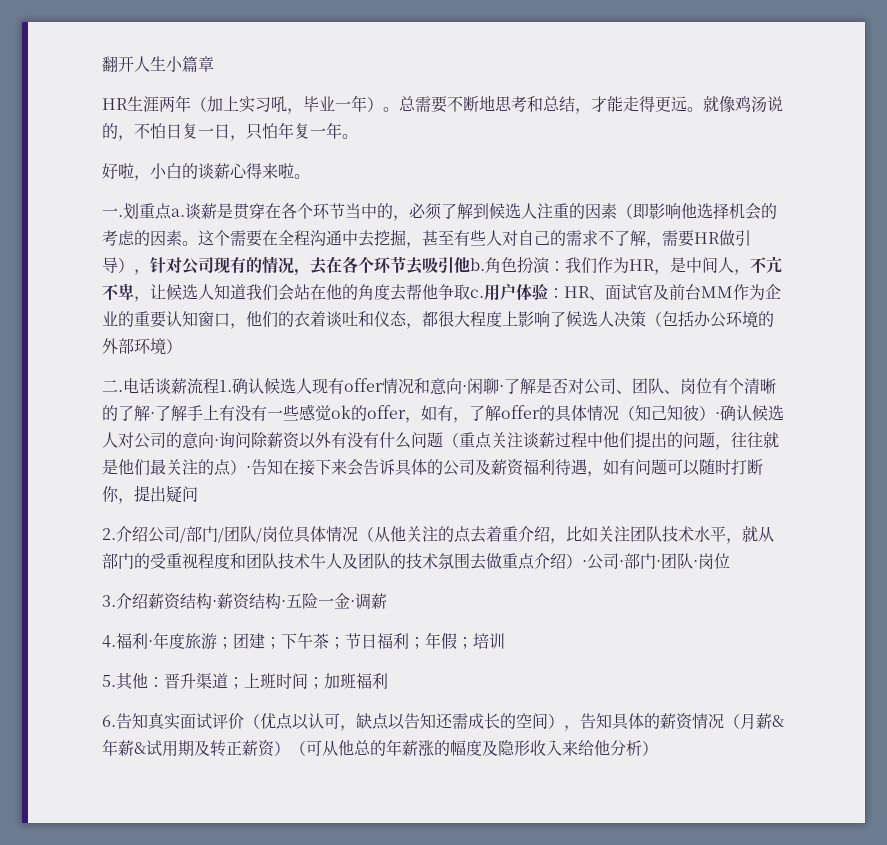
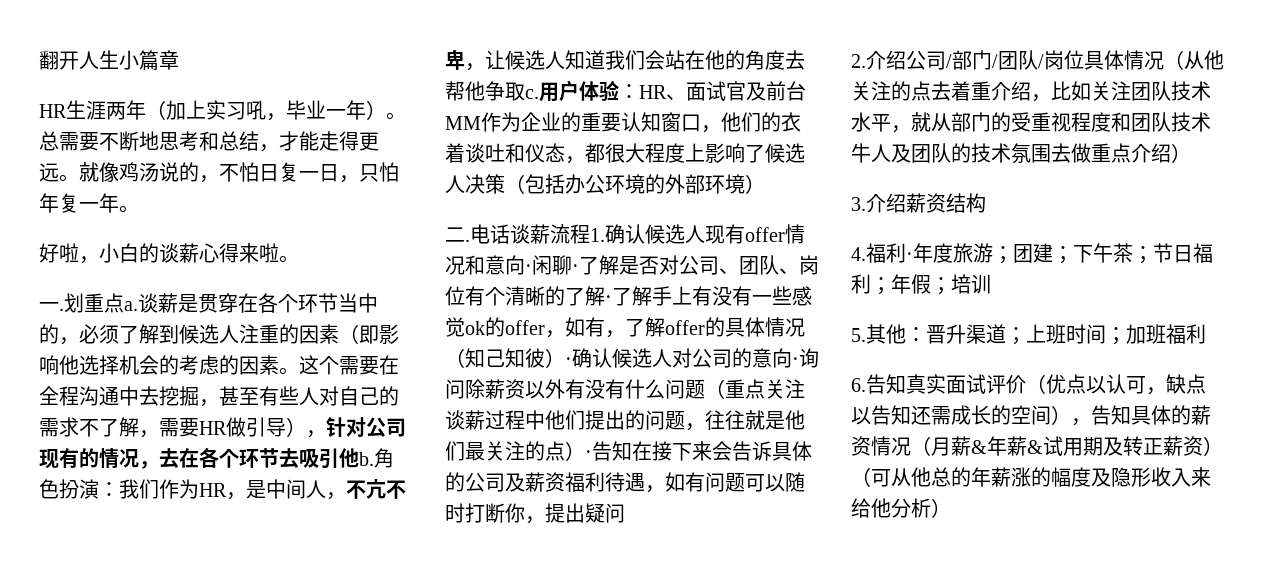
[582,553,730,570] [102,593,387,610] ·公司·部门·团队·岗位 // 3.介绍薪资结构·薪资结构·五险一金·调薪 -> [851,193,986,213] // 3.介绍薪资结构

